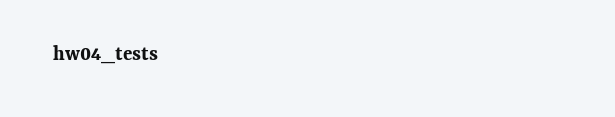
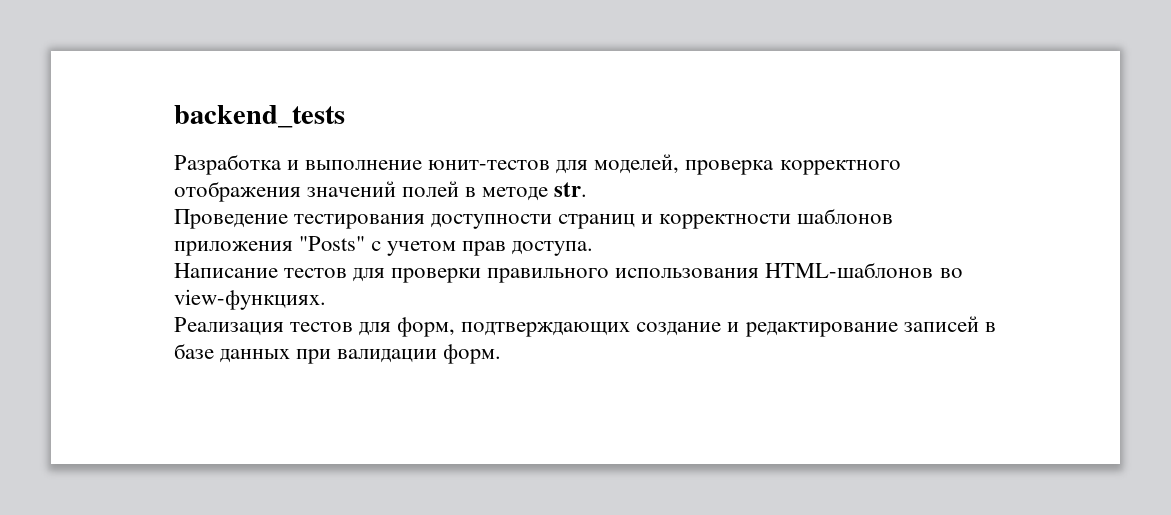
[53,45,158,64] hw04_tests -> [174,105,345,128] [174,154,901,175] [174,181,588,202] [174,208,894,229] [174,236,594,256] [174,262,963,283] [174,289,326,310] [174,316,996,337] [174,343,502,364] backend_tests // Разработка и выполнение юнит-тестов для моделей, проверка корректного отображения значений полей в методе str. // Проведение тестирования доступности страниц и корректности шаблонов приложения "Posts" с учетом прав доступа. // Написание тестов для проверки правильного использования HTML-шаблонов во view-функциях. // Реализация тестов для форм, подтверждающих создание и редактирование записей в базе данных при валидации форм.

